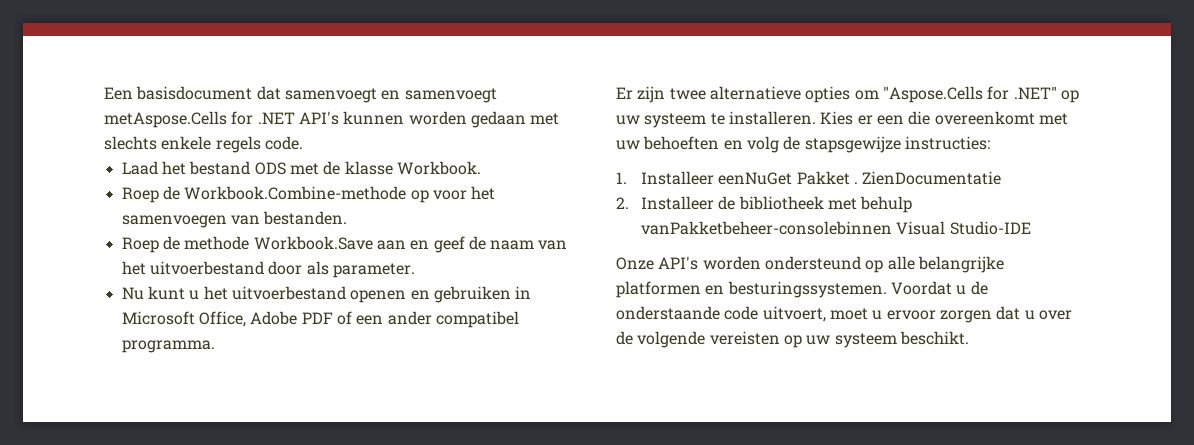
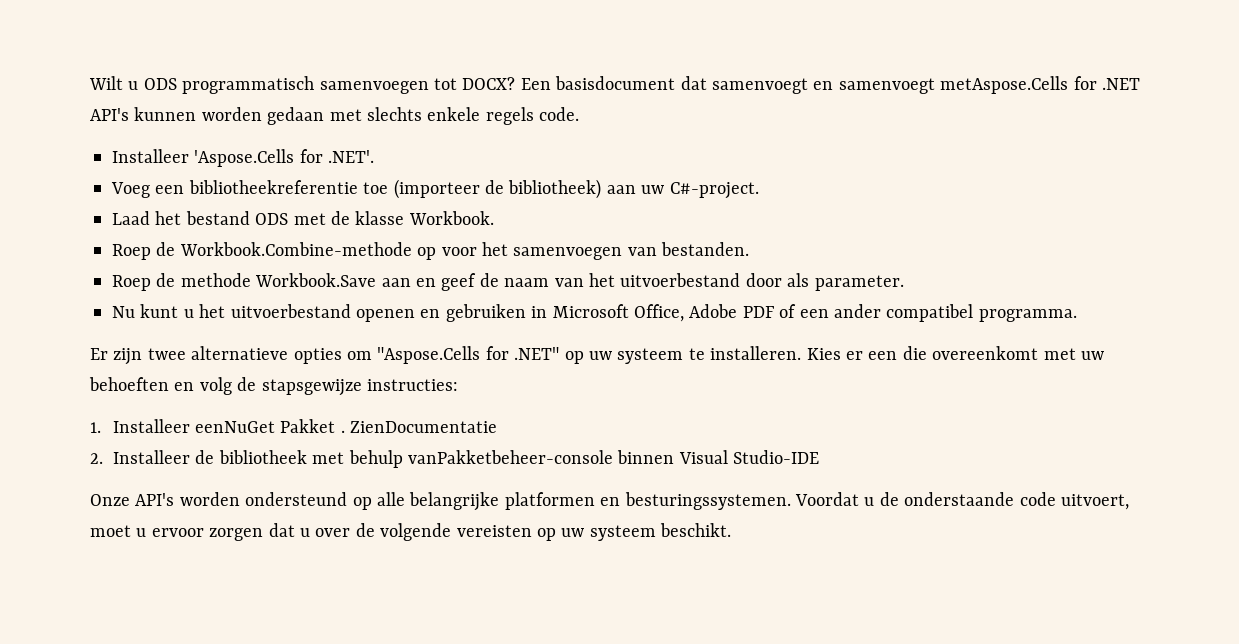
(104, 93) none -> [89,76,516,94] Wilt u ODS programmatisch samenvoegen tot DOCX?
(303, 143) none -> [112,149,375,167] [111,179,759,199] // Installeer 'Aspose.Cells for .NET'. // Voeg een bibliotheekreferentie toe (importeer de bibliotheek) aan uw C#-project.
[641,221,893,235] vanPakketbeheer-consolebinnen -> [408,450,675,464] vanPakketbeheer-console binnen

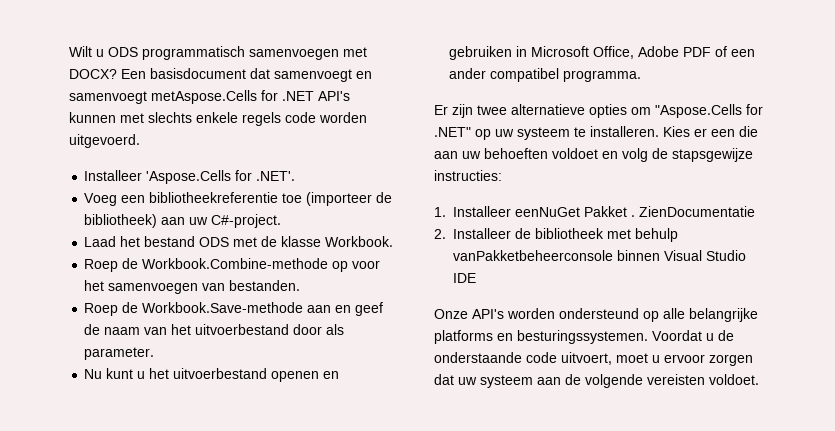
[434,78,457,90] tot -> [343,47,367,57] met
[201,107,325,125] worden gedaan -> (116, 117) none
[539,107,580,121] code. -> [285,112,367,123] [69,134,140,148] code worden uitgevoerd.
[180,273,377,287] methode Workbook.Save -> [142,302,304,313] Workbook.Save-methode
[932,346,1076,360] overeenkomt met -> [434,151,458,159] aan
(169, 384) none -> [552,148,598,159] voldoet
[408,450,613,464] vanPakketbeheer-console -> [453,250,613,261] vanPakketbeheerconsole
[733,450,820,464] Studio-IDE -> [706,250,746,261] [453,273,476,283] Studio IDE
[504,492,595,510] platformen -> [434,330,493,344] platforms
[300,523,732,541] u over de volgende vereisten op uw systeem beschikt. -> [458,374,759,388] uw systeem aan de volgende vereisten voldoet.

